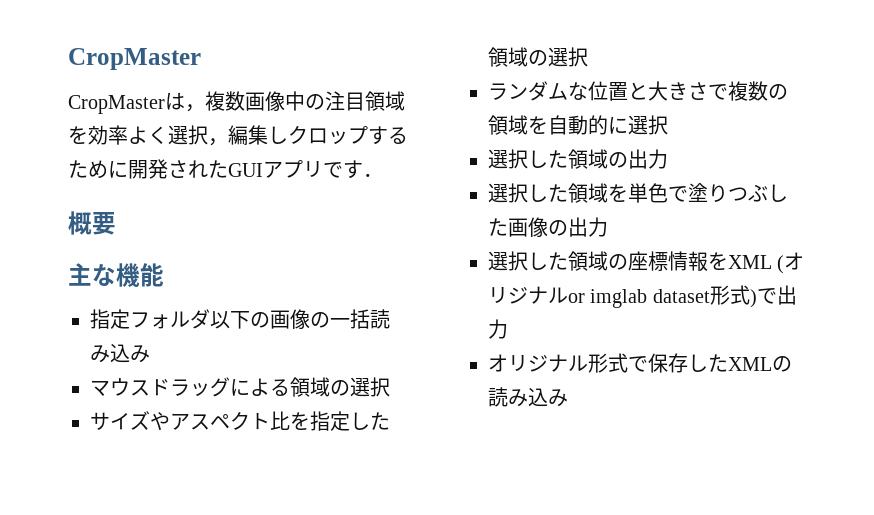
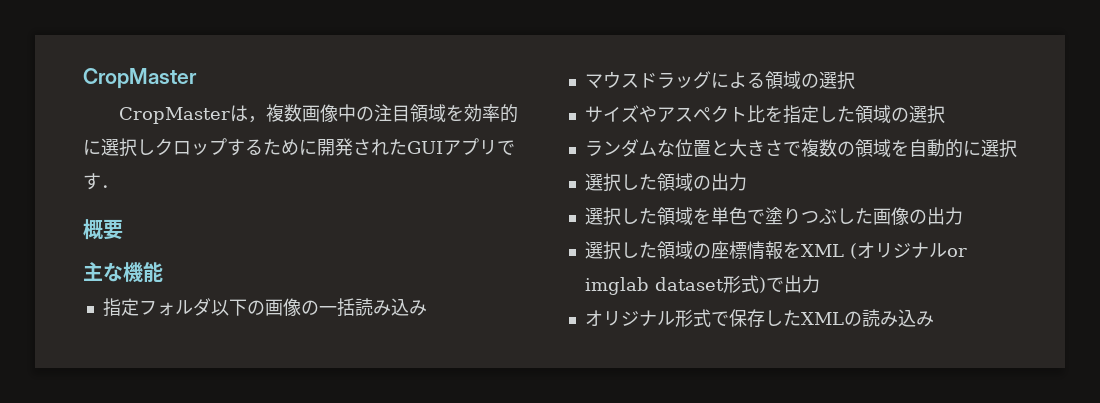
[128,125,268,146] よく選択，編集 -> [499,104,518,123] [83,138,137,157] 的に選択

